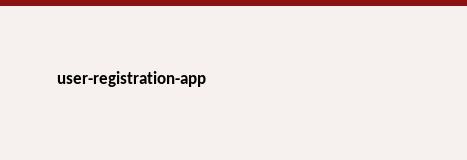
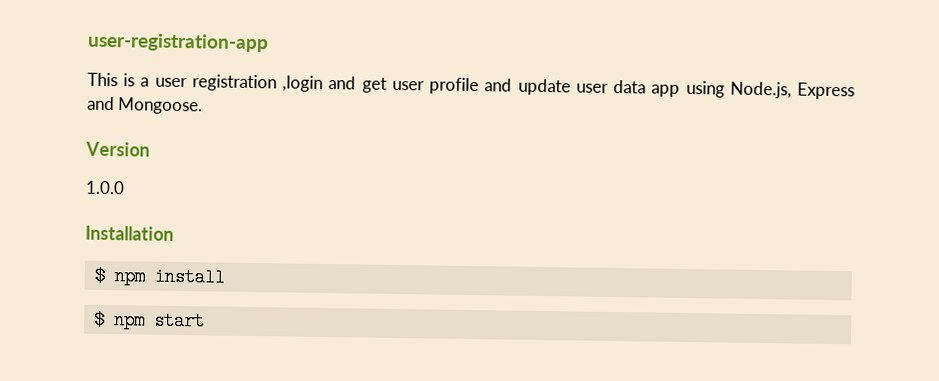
(206, 79) none -> [87,72,856,100] [87,96,204,115] [85,141,150,157] [85,180,125,195] [85,225,174,241] [93,266,225,287] [93,310,205,331] // This is a user registration ,login and get user profile and update user data app using Node.js, Express and Mongoose. // Version // 1.0.0 // Installation // $ npm install // $ npm start

